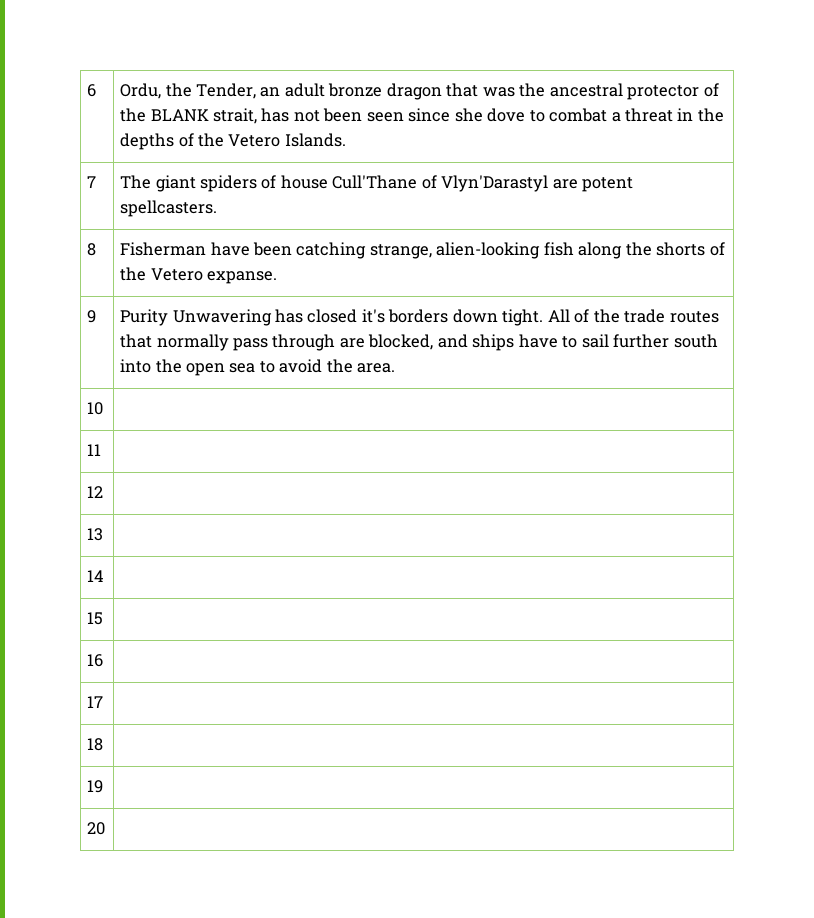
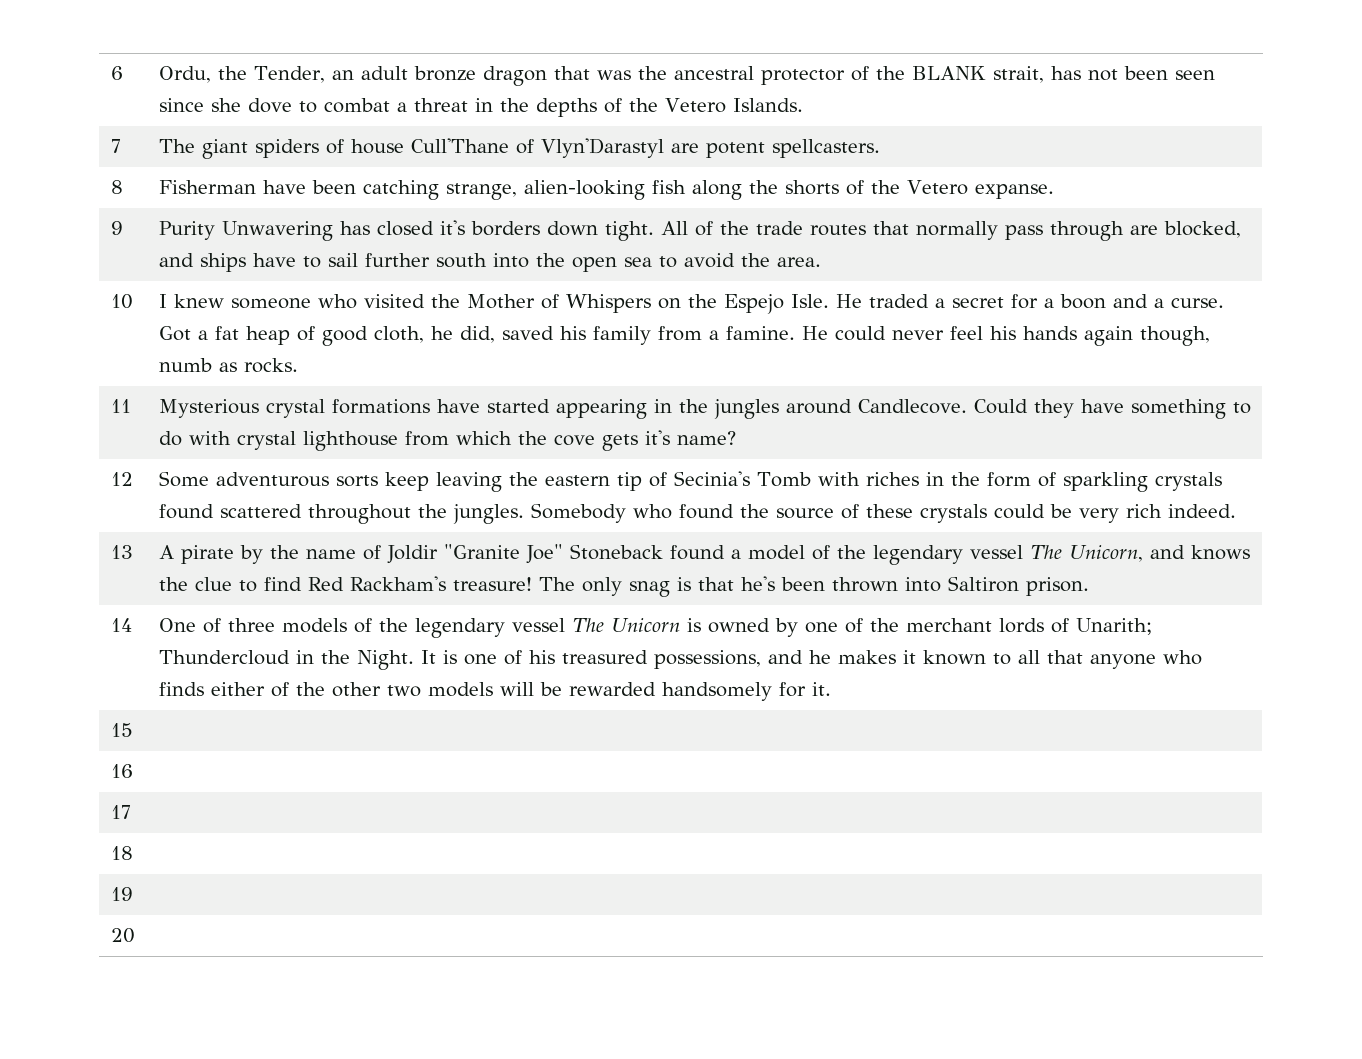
[87,444,102,456] [87,486,104,498] [87,528,104,541] [87,570,105,582] // 11 | // 12 | // 13 | // 14 | -> [158,294,1224,314] [158,326,1210,346] [158,358,298,373] [110,399,131,413] [158,399,1251,419] [158,430,736,451] [110,472,133,486] [158,471,1222,492] [158,503,1236,524] [110,545,133,559] [158,544,1250,565] [158,576,1089,597] [110,618,132,632] [158,618,1152,638] [158,650,1202,670] [158,682,831,701] I knew someone who visited the Mother of Whispers on the Espejo Isle. He traded a secret for a boon and a curse. Got a fat heap of good cloth, he did, saved his family from a famine. He could never feel his hands again though, numb as rocks. // 11 | Mysterious crystal formations have started appearing in the jungles around Candlecove. Could they have something to do with crystal lighthouse from which the cove gets it's name? // 12 | Some adventurous sorts keep leaving the eastern tip of Secinia's Tomb with riches in the form of sparkling crystals found scattered throughout the jungles. Somebody who found the source of these crystals could be very rich indeed. // 13 | A pirate by the name of Joldir "Granite Joe" Stoneback found a model of the legendary vessel The Unicorn, and knows the clue to find Red Rackham's treasure! The only snag is that he's been thrown into Saltiron prison. // 14 | One of three models of the legendary vessel The Unicorn is owned by one of the merchant lords of Unarith; Thundercloud in the Night. It is one of his treasured possessions, and he makes it known to all that anyone who finds either of the other two models will be rewarded handsomely for it.

